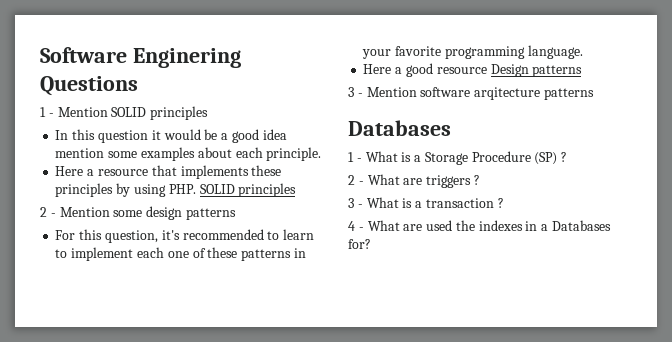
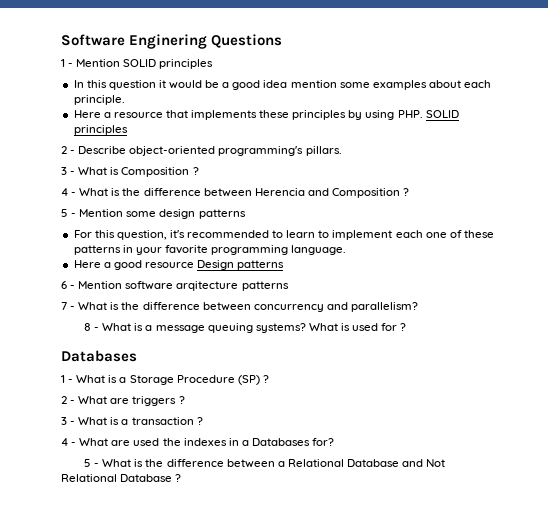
(56, 215) none -> [78,146,342,156] [61,167,199,177] [61,188,410,198] [61,209,77,217] Describe object-oriented programming's pillars. // 3 - What is Composition ? // 4 - What is the difference between Herencia and Composition ? // 5 -
[348,87,354,97] 3 -> [61,281,67,289] 6
(594, 94) none -> [61,302,418,312] [84,323,407,333] // 7 - What is the difference between concurrency and parallelism? // 8 - What is a message queuing systems? What is used for ?
(371, 244) none -> [84,459,446,468] [61,474,182,482] // 5 - What is the difference between a Relational Database and Not Relational Database ?

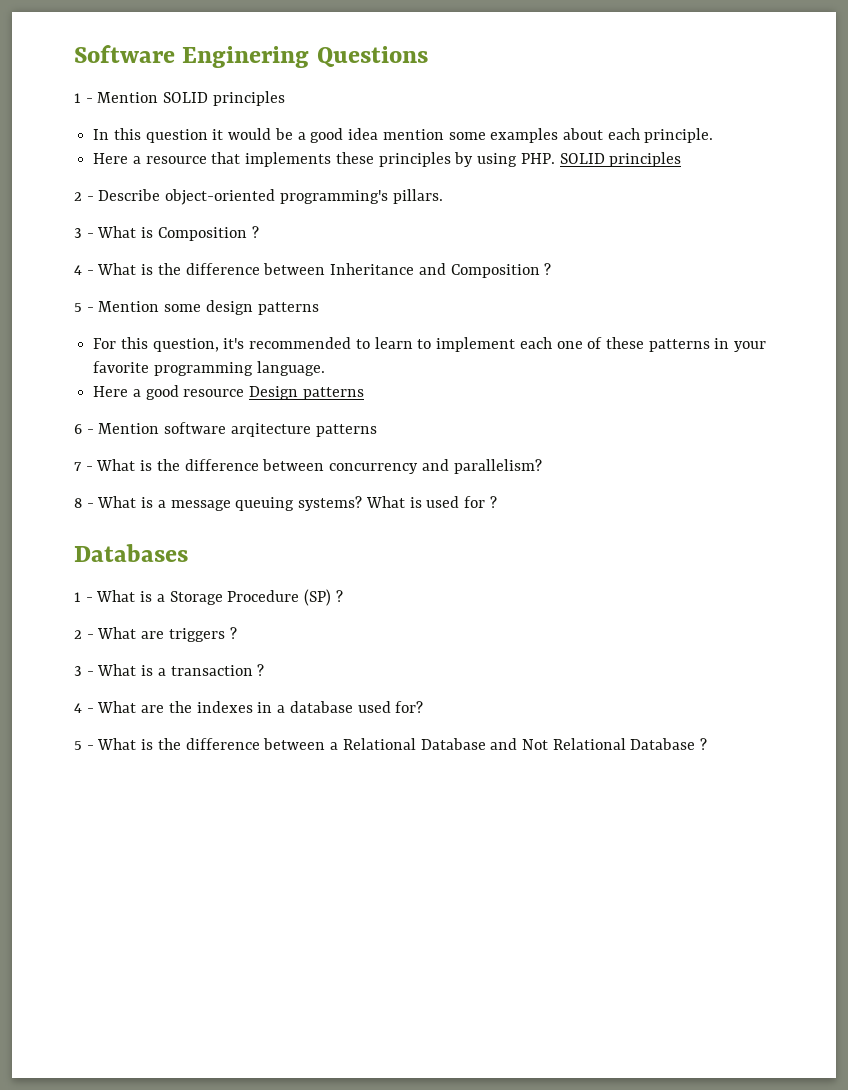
[254,188,305,196] Herencia -> [330,263,415,275] Inheritance
[133,438,160,446] used -> (165, 709) none
[251,438,310,446] Databases -> [289,701,391,713] database used

